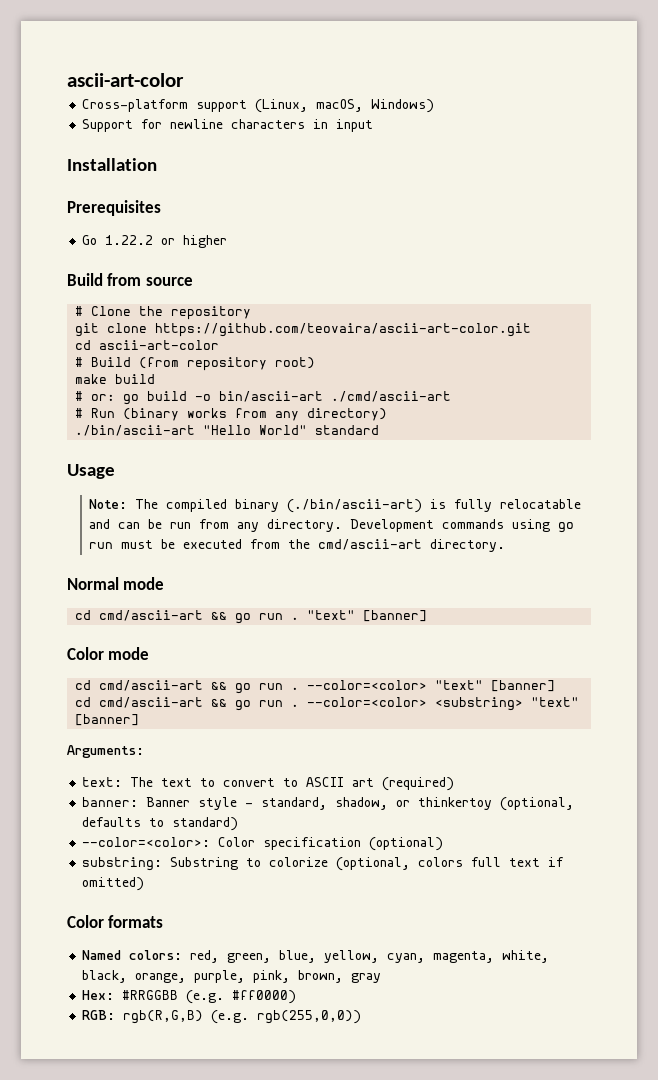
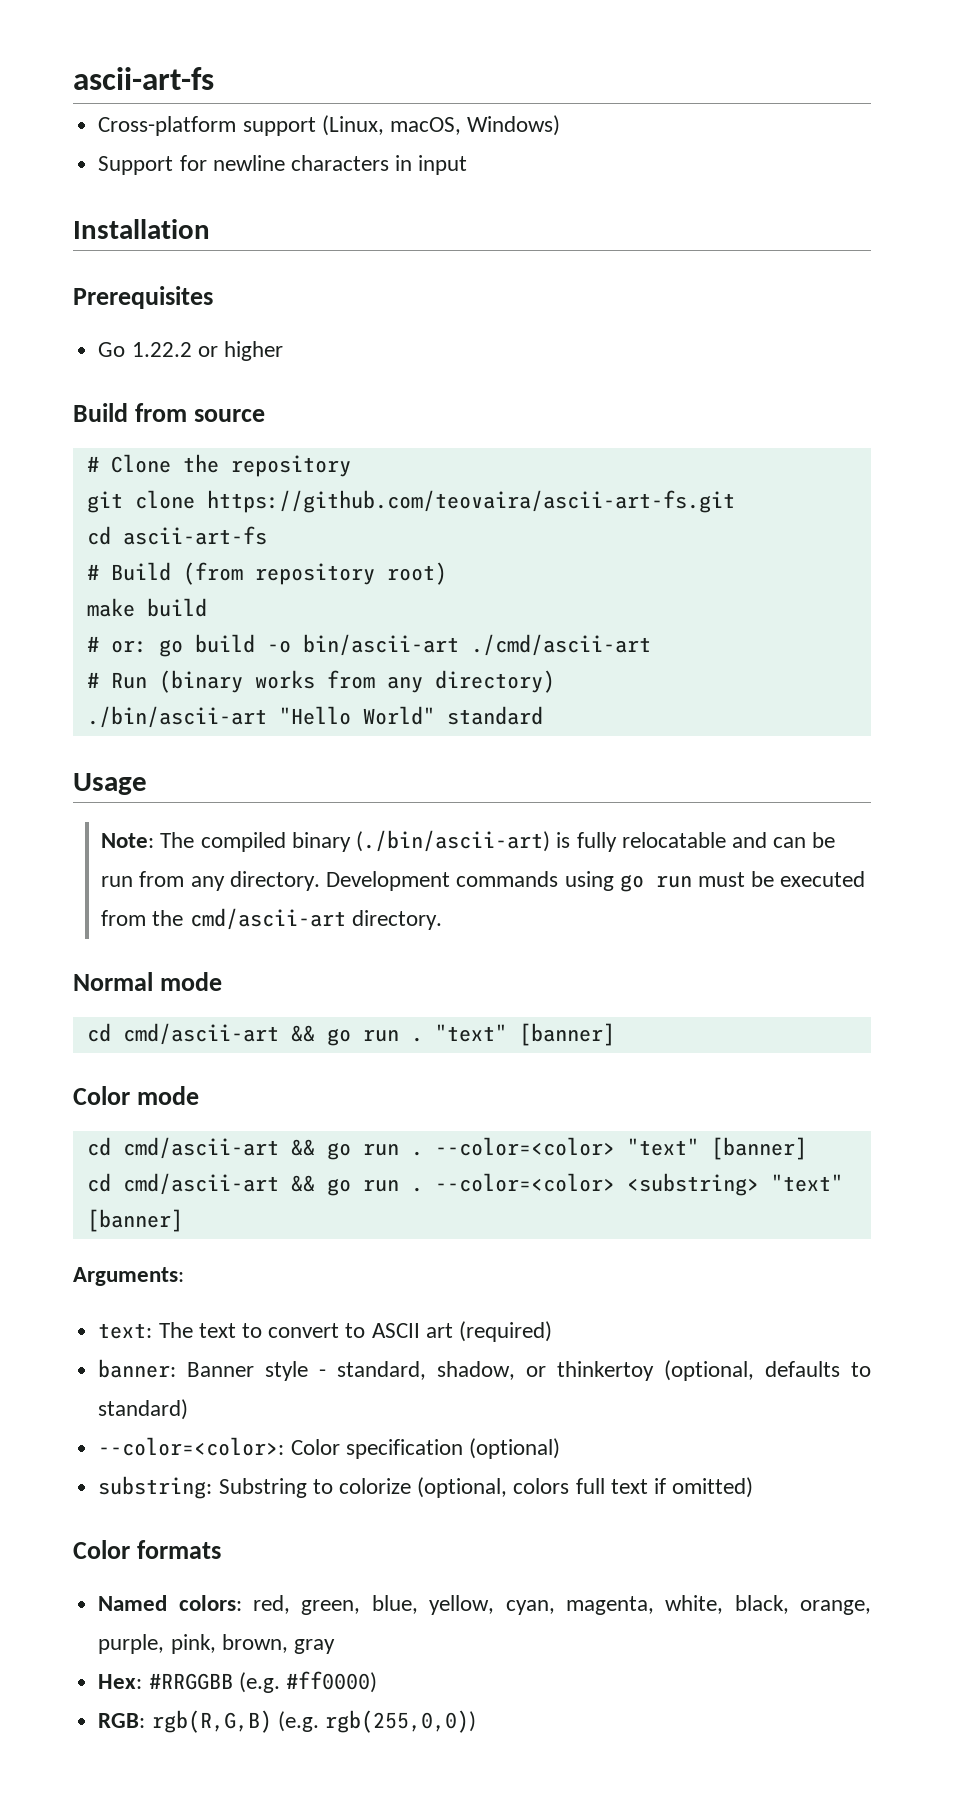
[67,73,184,87] ascii-art-color -> [73,67,214,90] ascii-art-fs
[155,323,532,337] [75,340,220,350] https://github.com/teovaira/ascii-art-color.git // cd ascii-art-color -> [206,490,735,513] [86,526,267,545] https://github.com/teovaira/ascii-art-fs.git // cd ascii-art-fs

